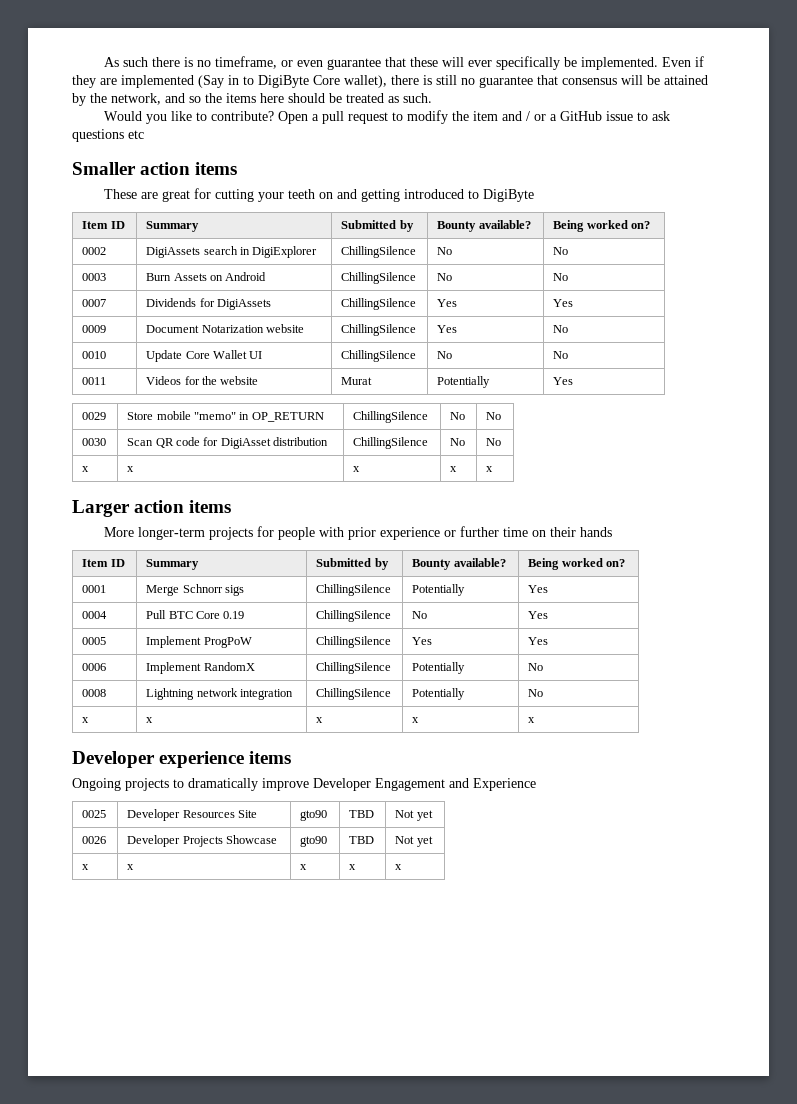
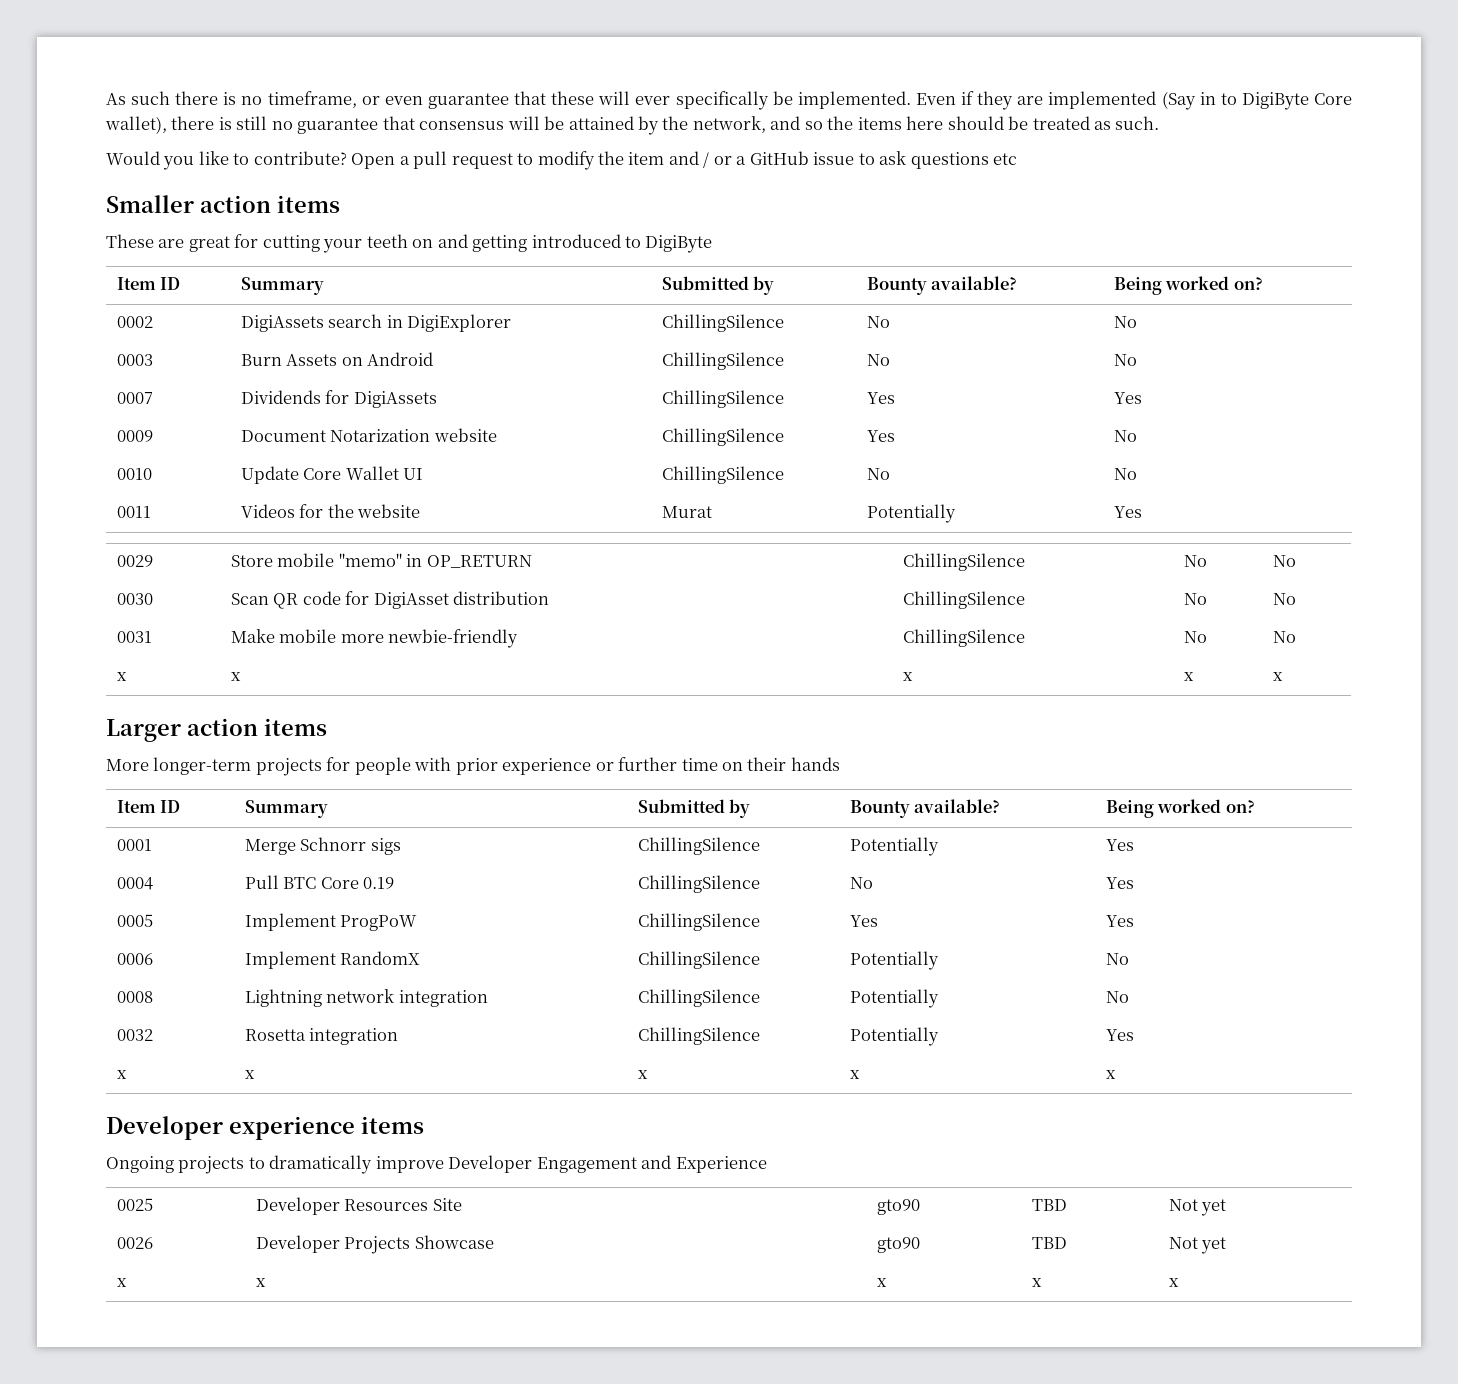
(502, 442) none -> [117,631,153,643] [231,629,519,648] [903,629,1026,647] [1184,631,1208,643] [1273,631,1297,643] // 0031 | Make mobile more newbie-friendly | ChillingSilence | No | No
(544, 693) none -> [117,1029,154,1041] [245,1028,399,1045] [638,1027,761,1045] [850,1027,940,1046] [1106,1029,1135,1041] // 0032 | Rosetta integration | ChillingSilence | Potentially | Yes

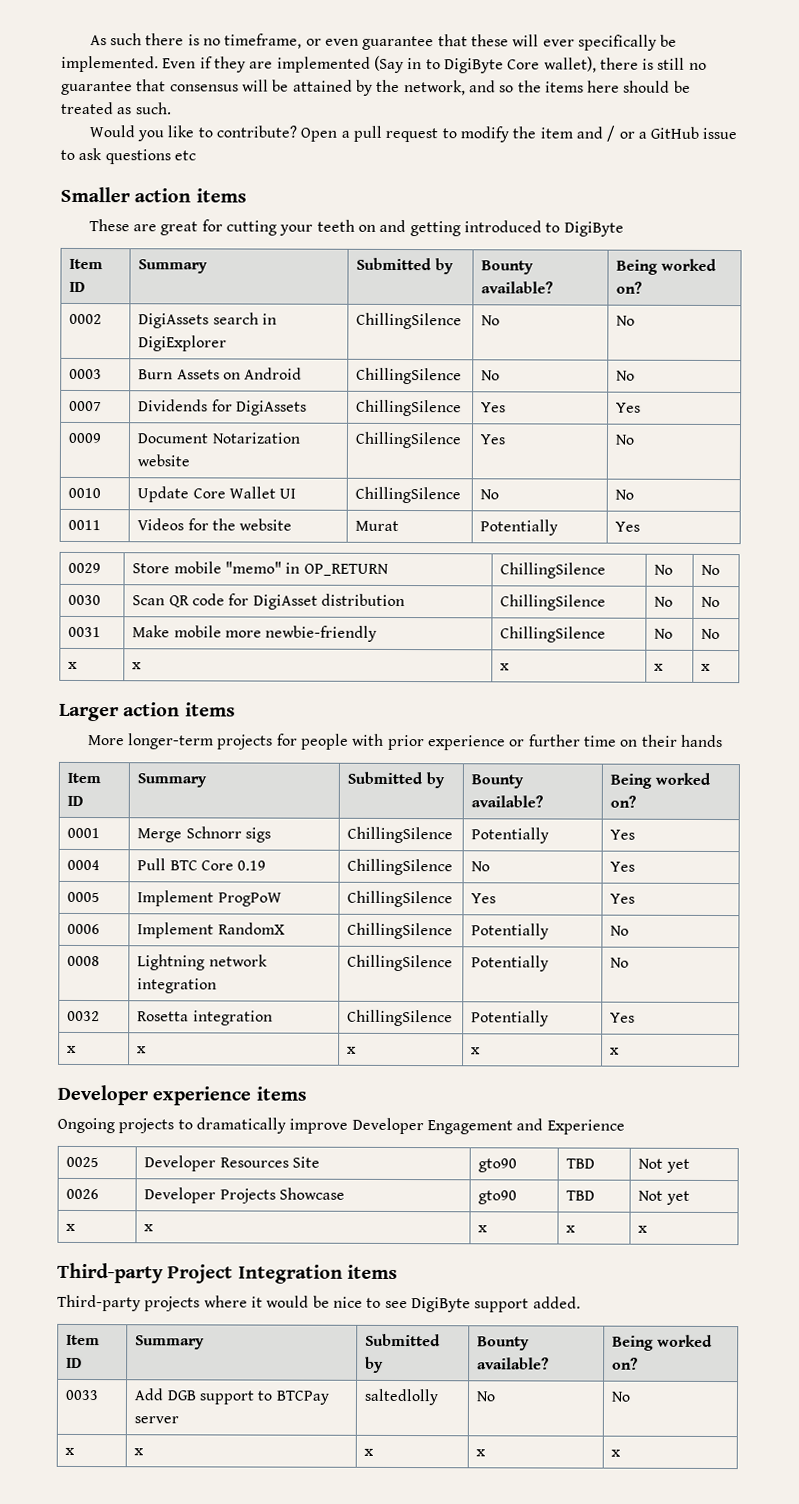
(1180, 1282) none -> [57,1262,399,1284] [57,1294,581,1313] [66,1334,101,1346] [66,1357,83,1369] [135,1335,206,1350] [365,1333,442,1347] [365,1356,385,1373] [477,1336,531,1351] [477,1357,550,1370] [612,1334,713,1351] [612,1357,639,1370] [65,1389,99,1401] [134,1388,329,1405] [134,1416,180,1424] [364,1388,439,1406] [476,1391,496,1402] [611,1391,631,1402] [65,1447,76,1455] [134,1448,145,1456] [364,1448,375,1456] [476,1449,487,1457] [611,1449,622,1457] // Third-party Project Integration items // Third-party projects where it would be nice to see DigiByte support added. // Item ID | Summary | Submitted by | Bounty available? | Being worked on? // 0033 | Add DGB support to BTCPay server | saltedlolly | No | No // x | x | x | x | x

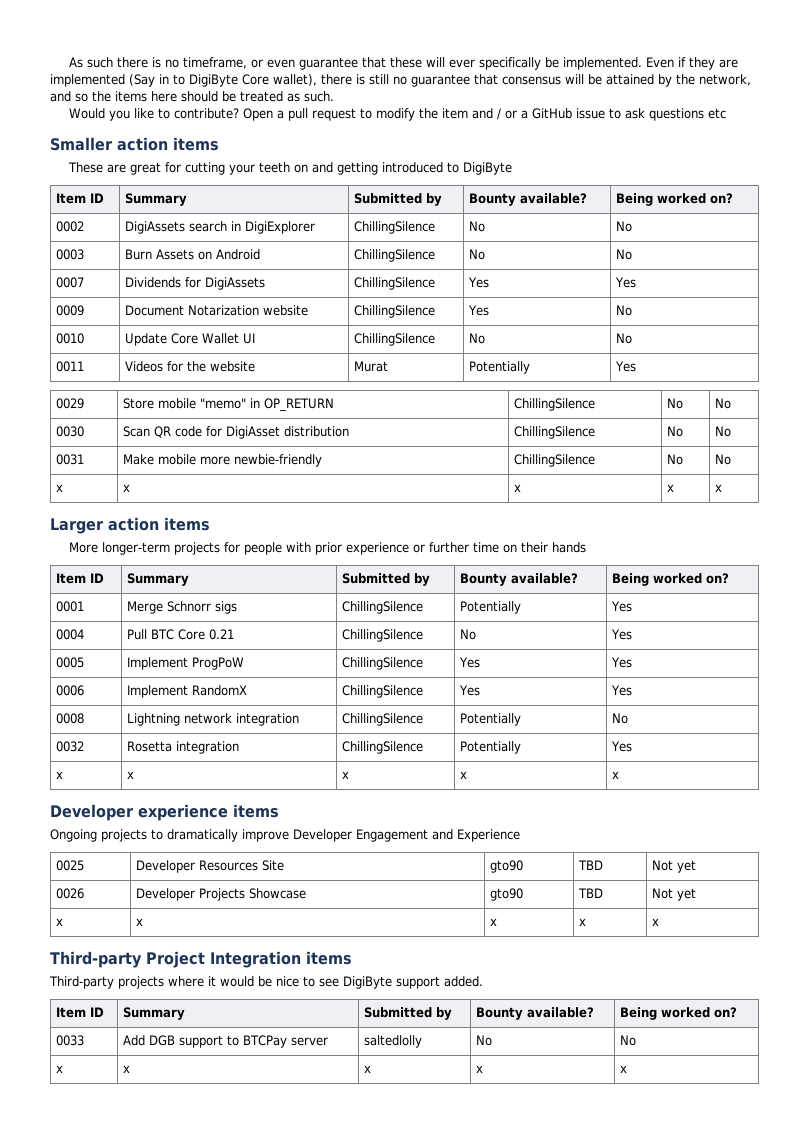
[237,860,267,871] 0.19 -> [209,629,235,640] 0.21
[471,923,550,940] [610,925,630,936] Potentially | No -> [459,685,481,696] [611,685,633,696] Yes | Yes

